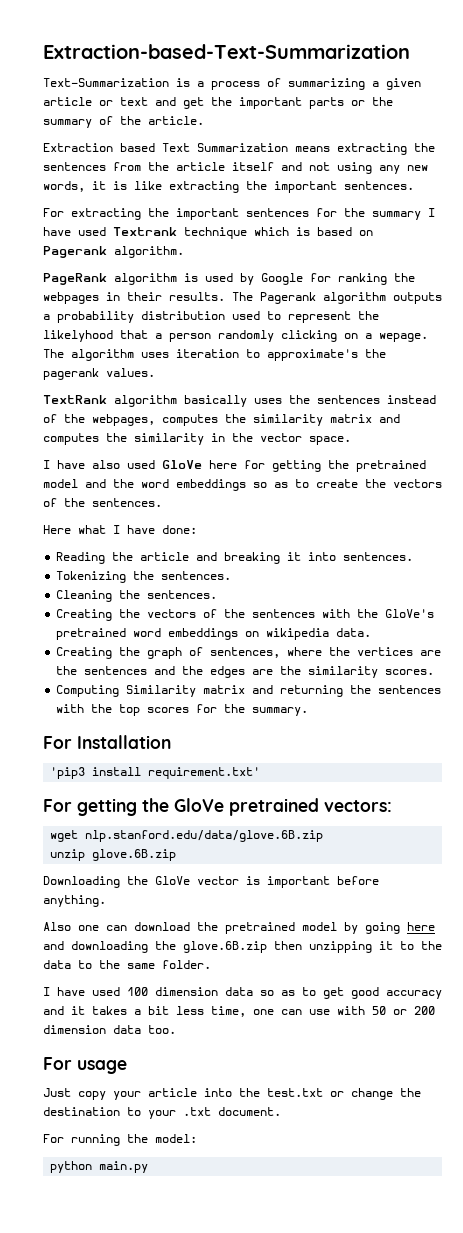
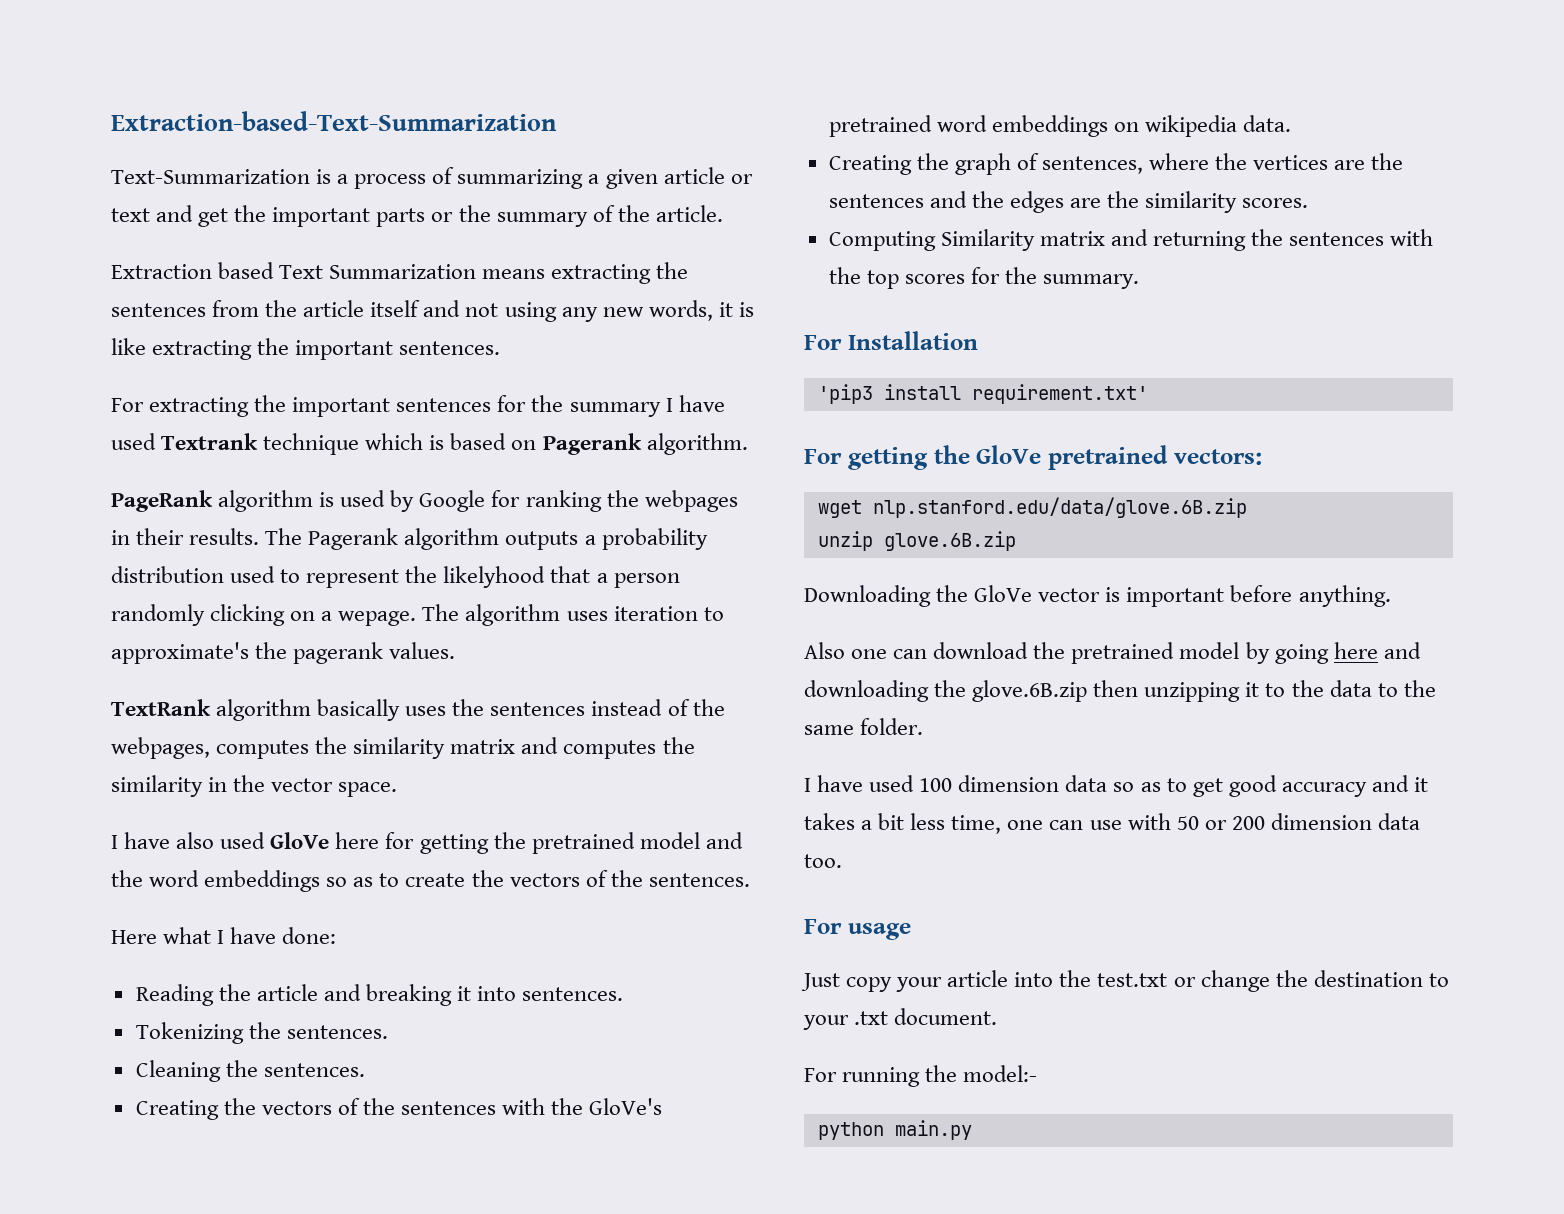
[155,1134,197,1143] model: -> [963,1065,1038,1082] model:-

